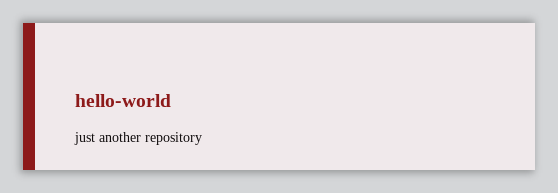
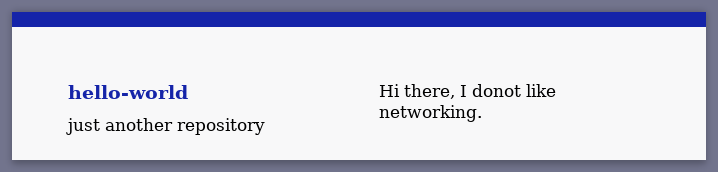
(202, 138) none -> [379,84,556,99] [379,105,482,122] // Hi there, I donot like networking.

